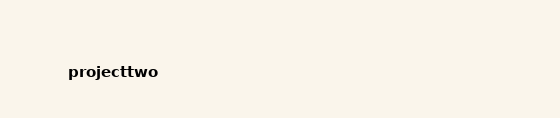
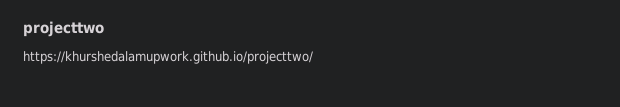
(158, 73) none -> [23,51,313,64] // https://khurshedalamupwork.github.io/projecttwo/

